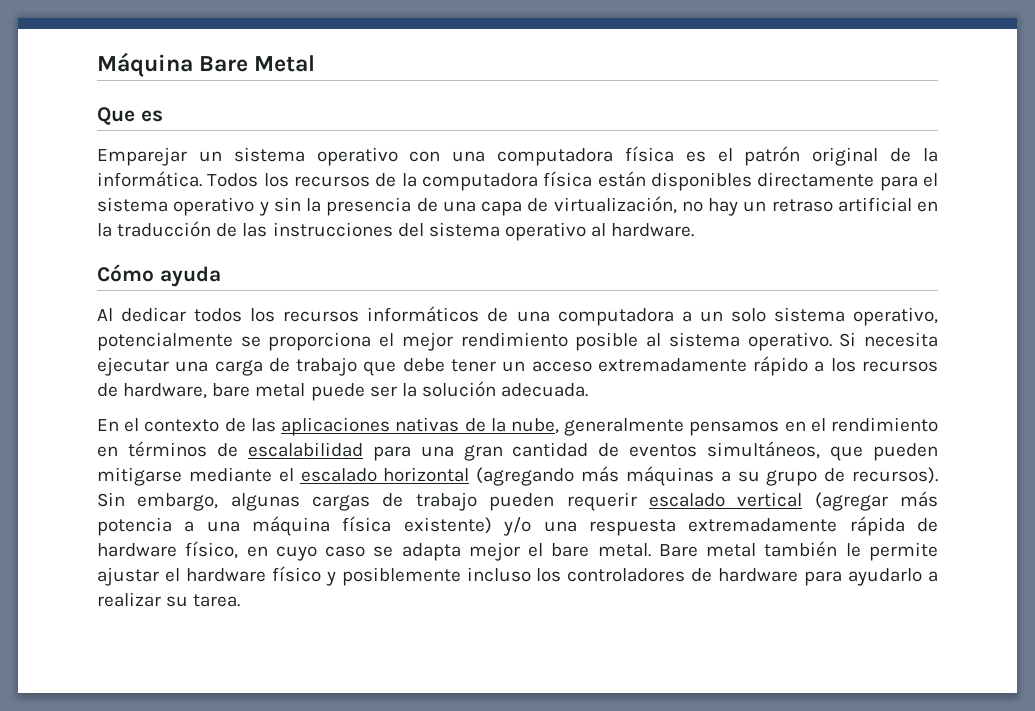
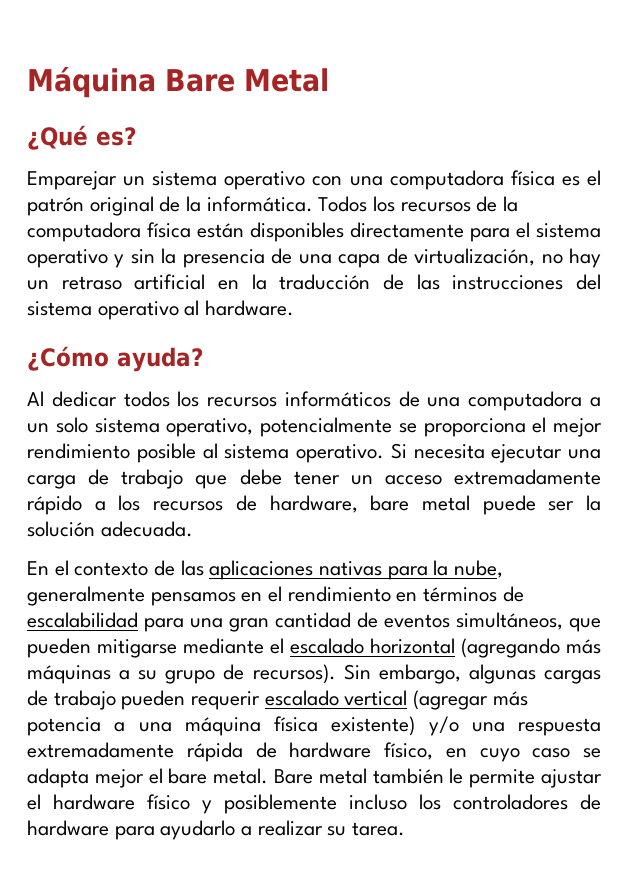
[97,107,163,125] Que es -> [27,125,137,150] ¿Qué es?
[97,264,221,287] Cómo ayuda -> [27,346,204,372] ¿Cómo ayuda?
[464,418,486,432] de -> [387,566,428,580] para

